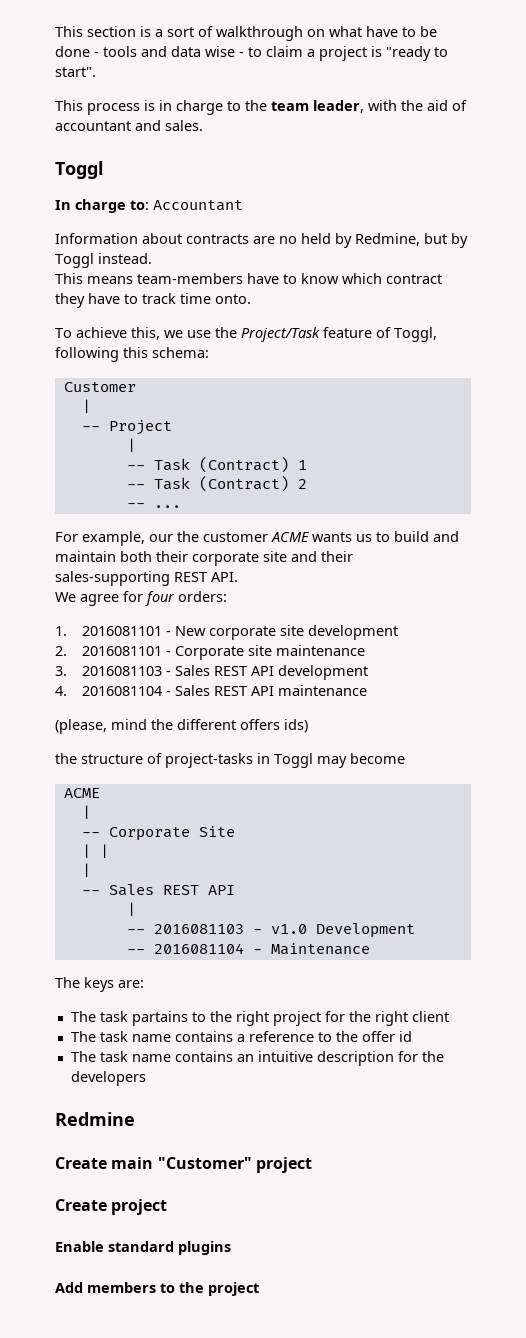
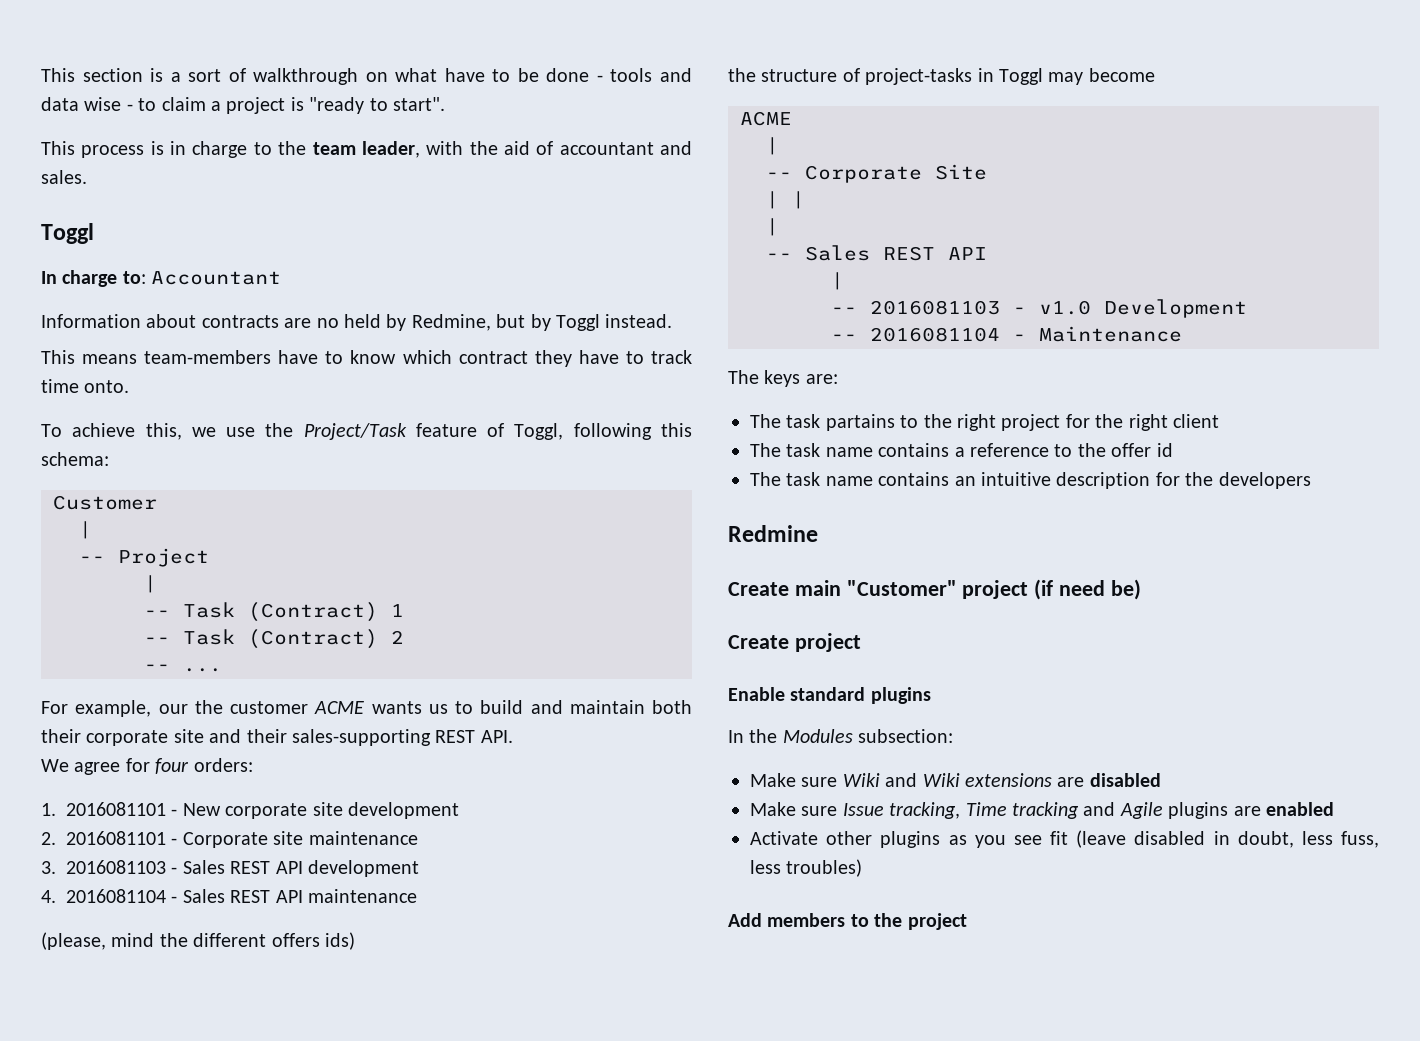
(312, 1165) none -> [1034,579,1141,600] (if need be)
(231, 1248) none -> [728,729,954,743] [750,773,1161,787] [750,802,1334,819] [750,830,1379,848] [750,859,863,877] // In the Modules subsection: // Make sure Wiki and Wiki extensions are disabled // Make sure Issue tracking, Time tracking and Agile plugins are enabled // Activate other plugins as you see fit (leave disabled in doubt, less fuss, less troubles)

